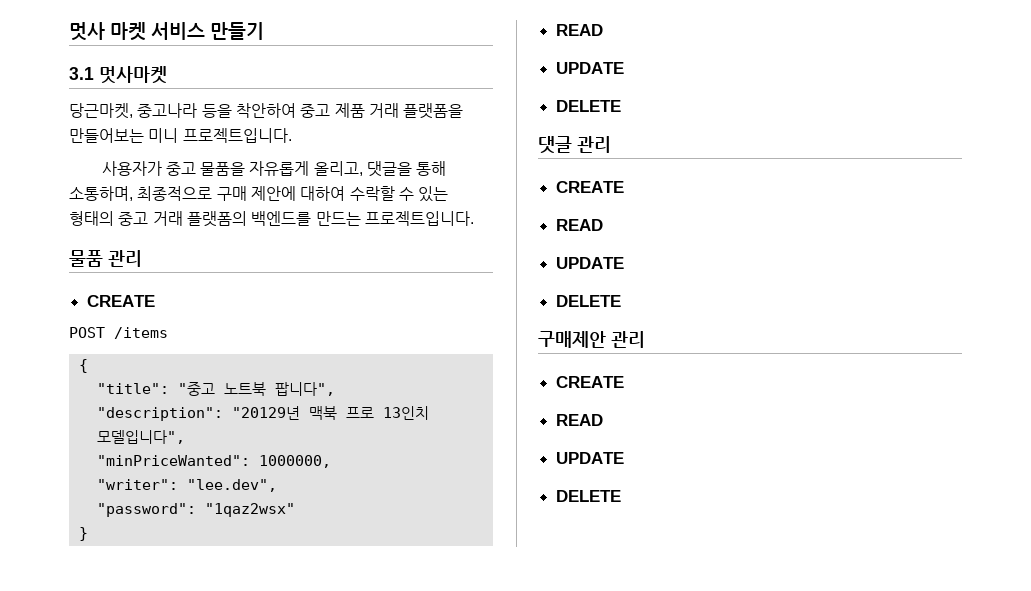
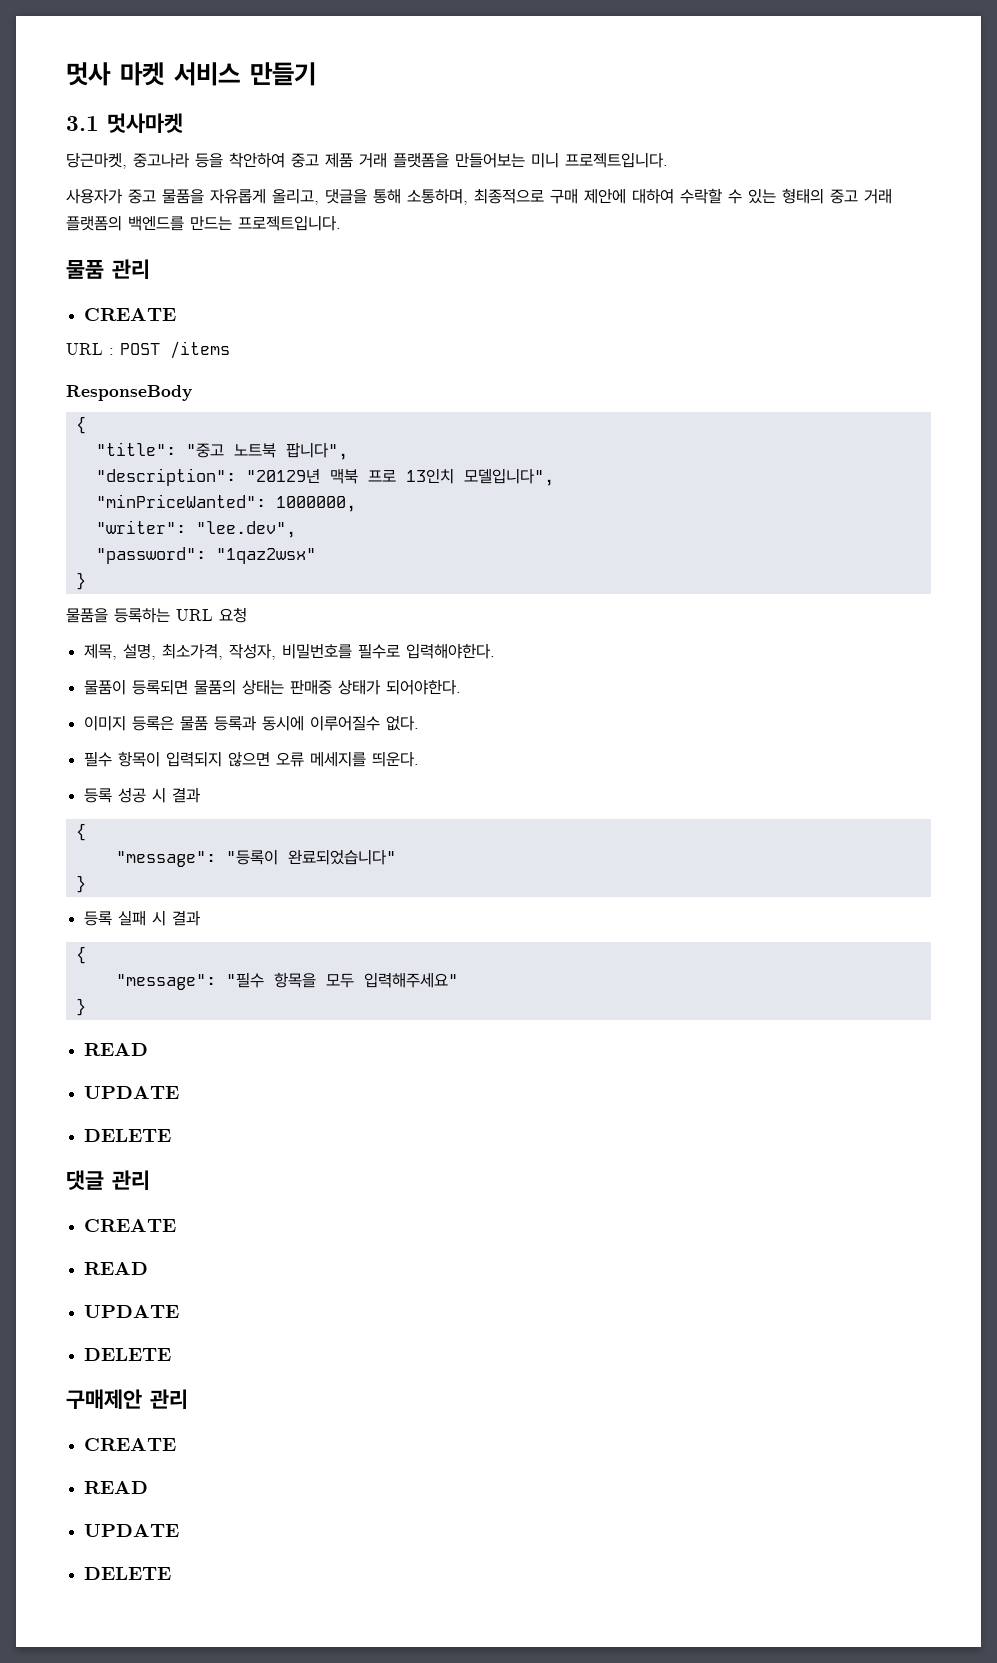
(155, 301) none -> [66,343,114,355] URL :
(168, 333) none -> [66,385,192,401] // ResponseBody
(88, 534) none -> [66,607,247,623] [84,643,496,660] [84,679,462,695] [84,715,420,731] [84,751,420,767] [84,787,201,803] [75,823,86,841] [115,849,396,867] [75,875,86,893] [84,910,201,926] [75,946,86,964] [115,972,458,990] [75,998,86,1016] // 물품을 등록하는 URL 요청 // 제목, 설명, 최소가격, 작성자, 비밀번호를 필수로 입력해야한다. // 물품이 등록되면 물품의 상태는 판매중 상태가 되어야한다. // 이미지 등록은 물품 등록과 동시에 이루어질수 없다. // 필수 항목이 입력되지 않으면 오류 메세지를 띄운다. // 등록 성공 시 결과 // { // "message": "등록이 완료되었습니다" // } // 등록 실패 시 결과 // { // "message": "필수 항목을 모두 입력해주세요" // }

